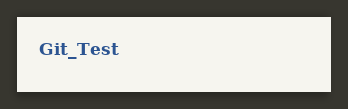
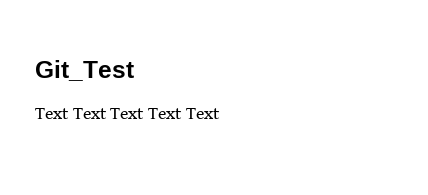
(119, 51) none -> [35,108,220,119] // Text Text Text Text Text

